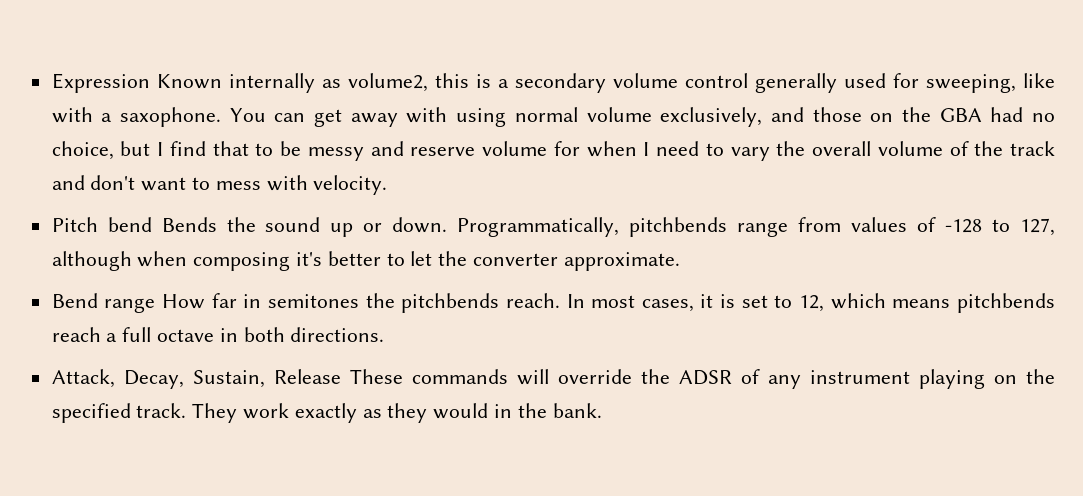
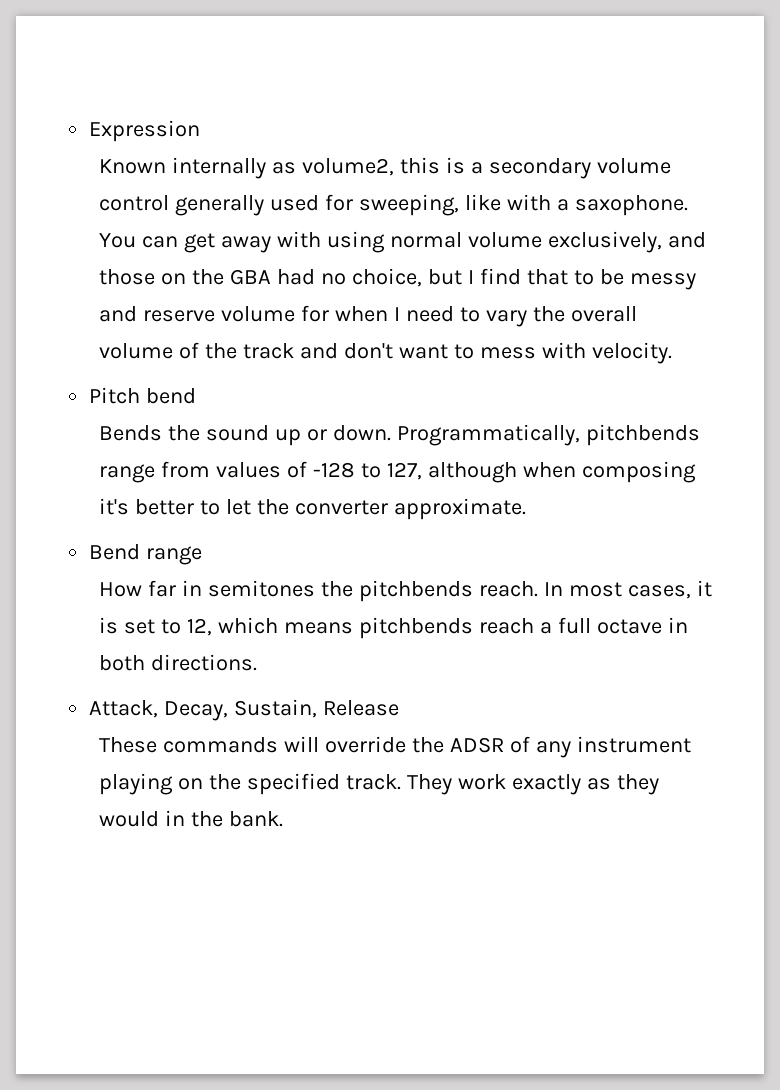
(150, 83) none -> (201, 131) //
(152, 224) none -> (197, 396) //
(156, 305) none -> (203, 555) //
(341, 376) none -> (400, 708) //

